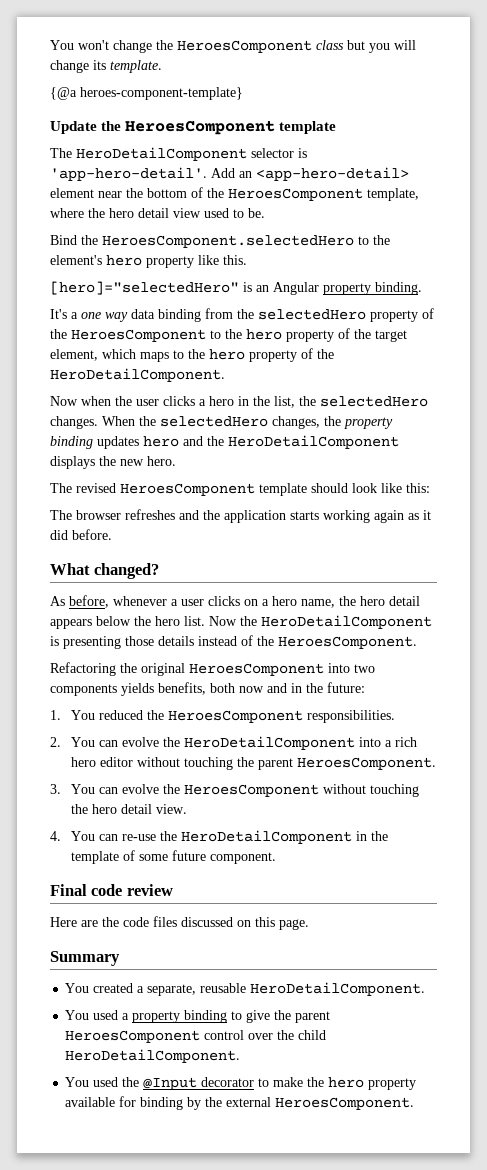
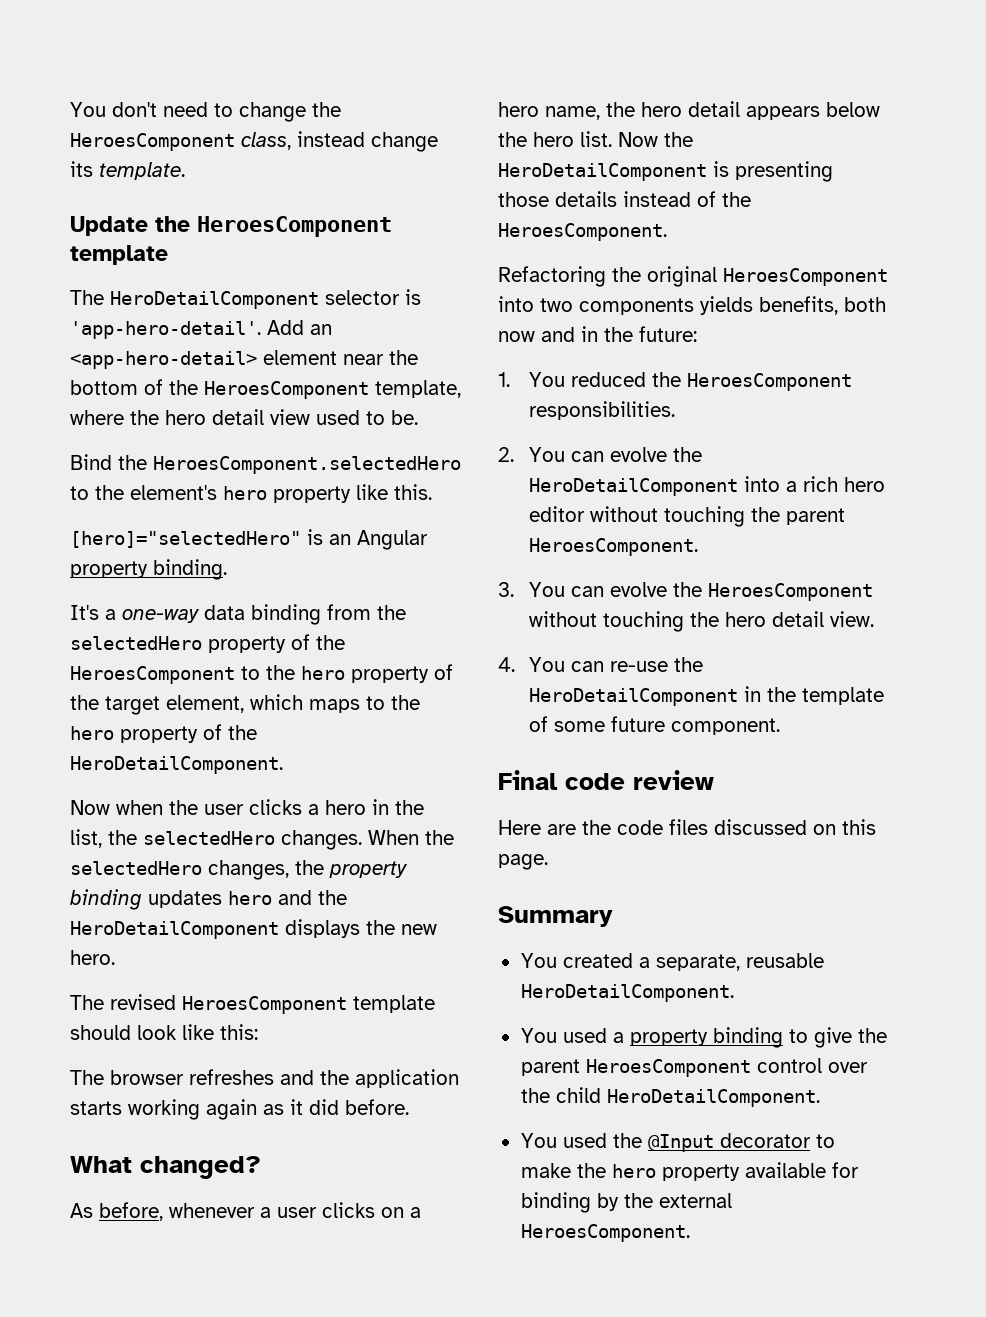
[50,40,416,53] You won't change the HeroesComponent class but you will -> [70,102,341,122] [70,131,365,151] You don't need to change the HeroesComponent class, instead
[50,87,243,100] // {@a heroes-component-template} -> (185, 171) none
[81,312,128,322] one way -> [122,609,200,623] one-way

